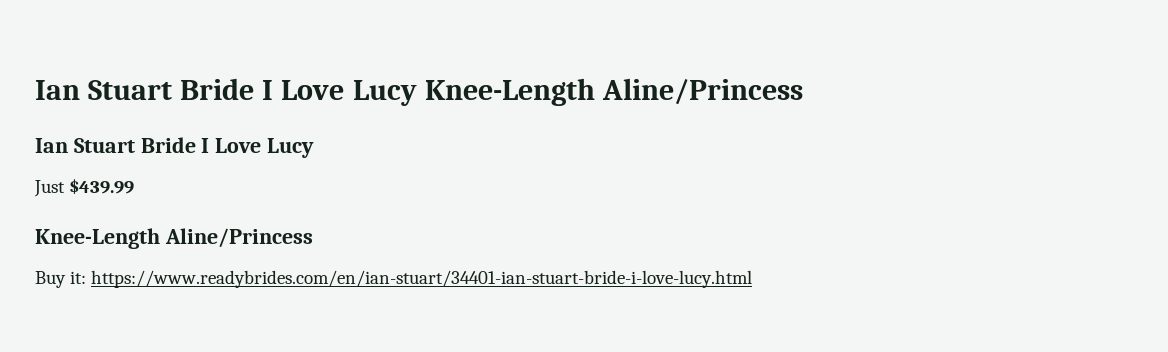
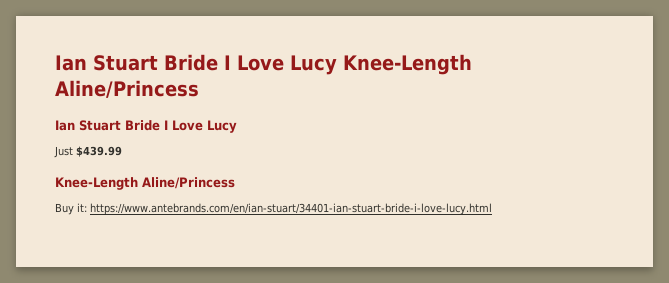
[91,270,753,288] https://www.readybrides.com/en/ian-stuart/34401-ian-stuart-bride-i-love-lucy.html -> [90,203,492,215] https://www.antebrands.com/en/ian-stuart/34401-ian-stuart-bride-i-love-lucy.html

